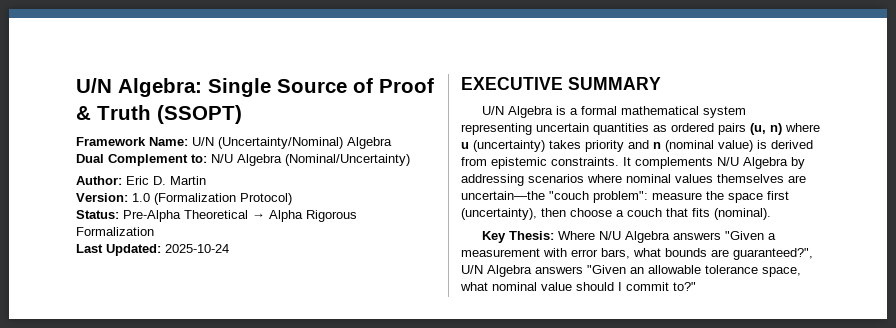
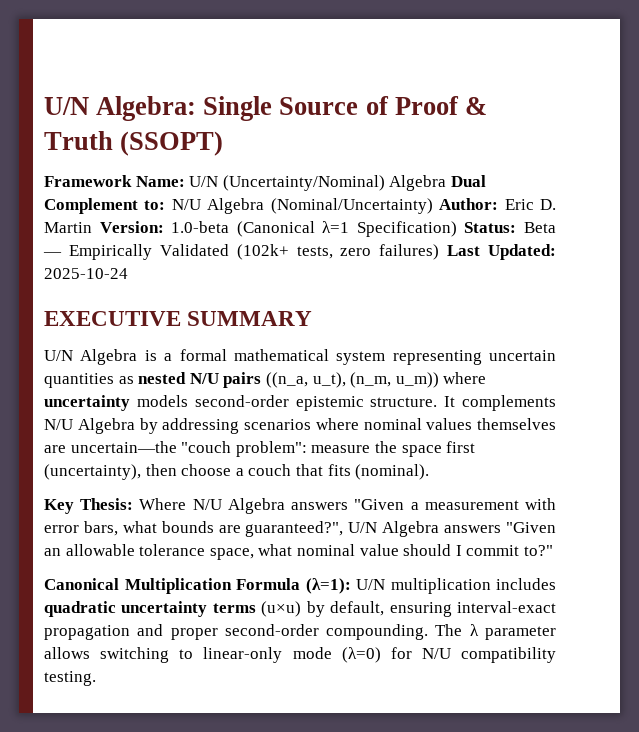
(392, 143) // -> (447, 183) none
(410, 160) // -> (433, 206) none
[76,193,292,205] [76,210,357,222] [76,227,154,236] // Version: 1.0 (Formalization Protocol) // Status: Pre-Alpha Theoretical → Alpha Rigorous Formalization // -> [99,221,556,237] [43,244,440,260] Version: 1.0-beta (Canonical λ=1 Specification) Status: Beta — Empirically Validated (102k+ tests, zero failures)
[671,123,820,135] [461,140,813,152] [461,157,619,169] ordered pairs (u, n) where u (uncertainty) takes priority and n (nominal value) is derived from epistemic constraints. -> [138,372,487,388] [44,395,438,411] nested N/U pairs ((n_a, u_t), (n_m, u_m)) where uncertainty models second-order epistemic structure.
(696, 286) none -> [44,578,556,594] [44,601,556,617] [44,624,556,640] [44,647,556,663] [44,671,96,686] // Canonical Multiplication Formula (λ=1): U/N multiplication includes quadratic uncertainty terms (u×u) by default, ensuring interval-exact propagation and proper second-order compounding. The λ parameter allows switching to linear-only mode (λ=0) for N/U compatibility testing.

